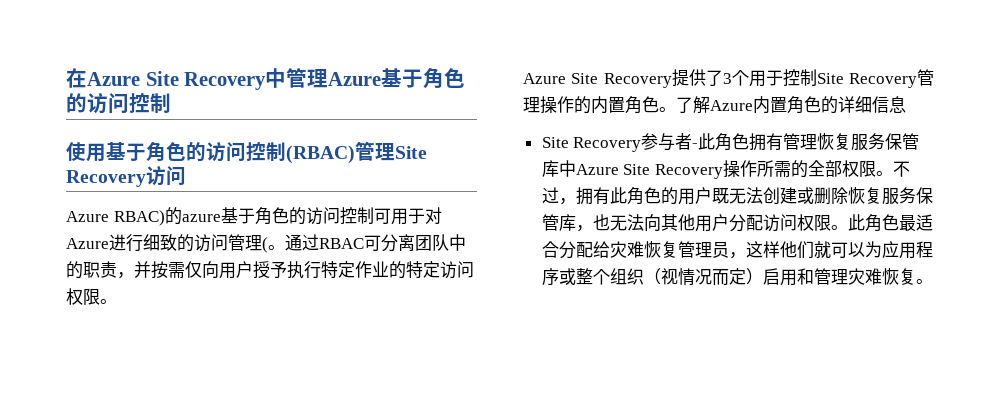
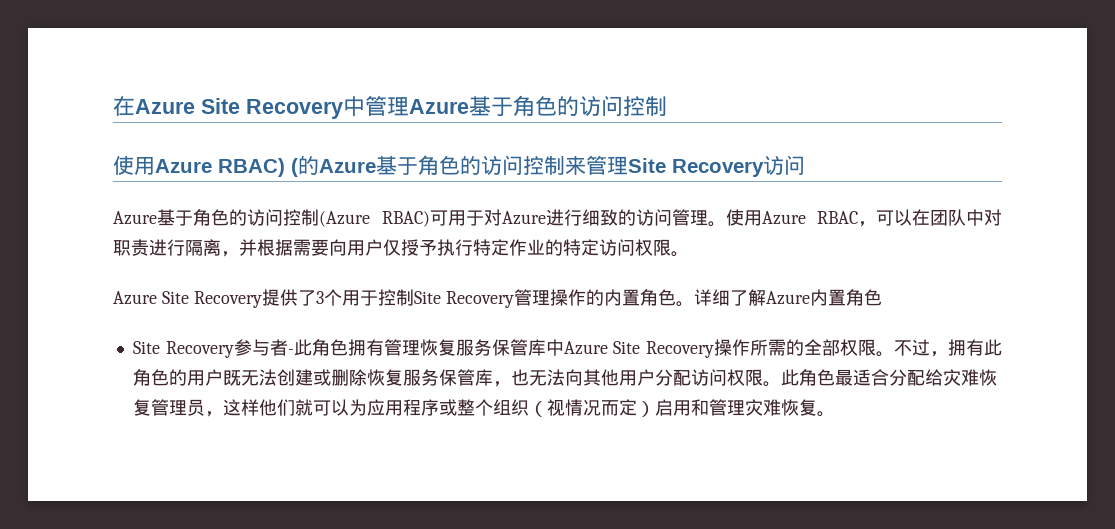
[106,141,355,164] 基于角色的访问控制(RBAC) -> [155,155,586,177] Azure RBAC) (的Azure基于角色的访问控制来
[113,207,374,226] RBAC)的azure基于角色的访问控制 -> [157,209,430,227] 基于角色的访问控制(Azure RBAC)
[262,234,466,253] [66,261,253,279] (。通过RBAC可分离团队中的职责，并按需仅向用户 -> [707,209,1002,227] [113,239,401,257] 。使用Azure RBAC，可以在团队中对职责进行隔离，并根据需要向用户仅
(676, 109) none -> [693,289,730,306] 详细
[821,96,906,114] 的详细信息 -> (882, 297) none

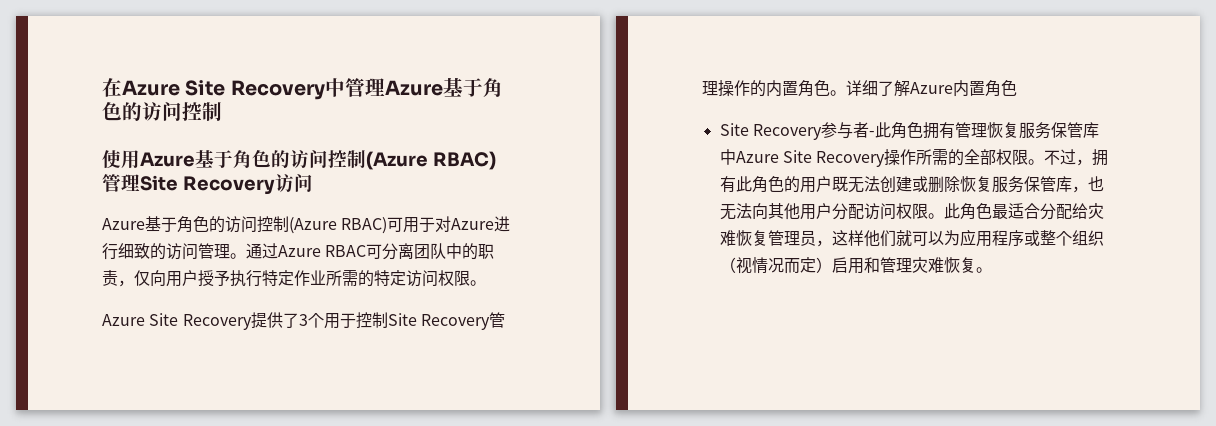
[218,155,586,177] RBAC) (的Azure基于角色的访问控制来 -> [195,150,496,170] 基于角色的访问控制(Azure RBAC)
[725,209,762,226] 使用 -> [246,243,278,259] 通过
[858,209,1002,227] [113,239,401,257] ，可以在团队中对职责进行隔离，并根据需要向用户仅 -> [366,243,495,260] [102,270,198,287] 可分离团队中的职责，仅向用户
(545, 247) none -> [326,270,358,286] 所需

